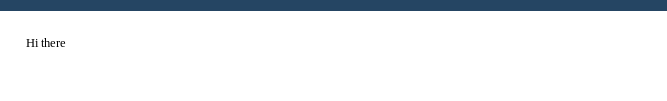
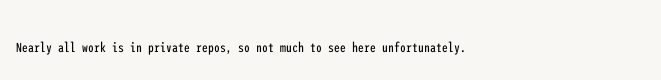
[26,38,67,47] Hi there -> [16,41,466,55] Nearly all work is in private repos, so not much to see here unfortunately.

